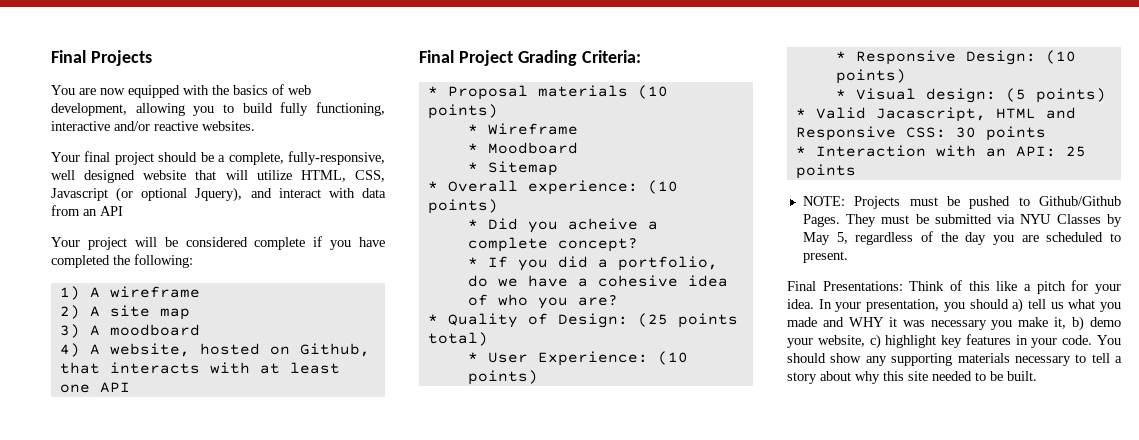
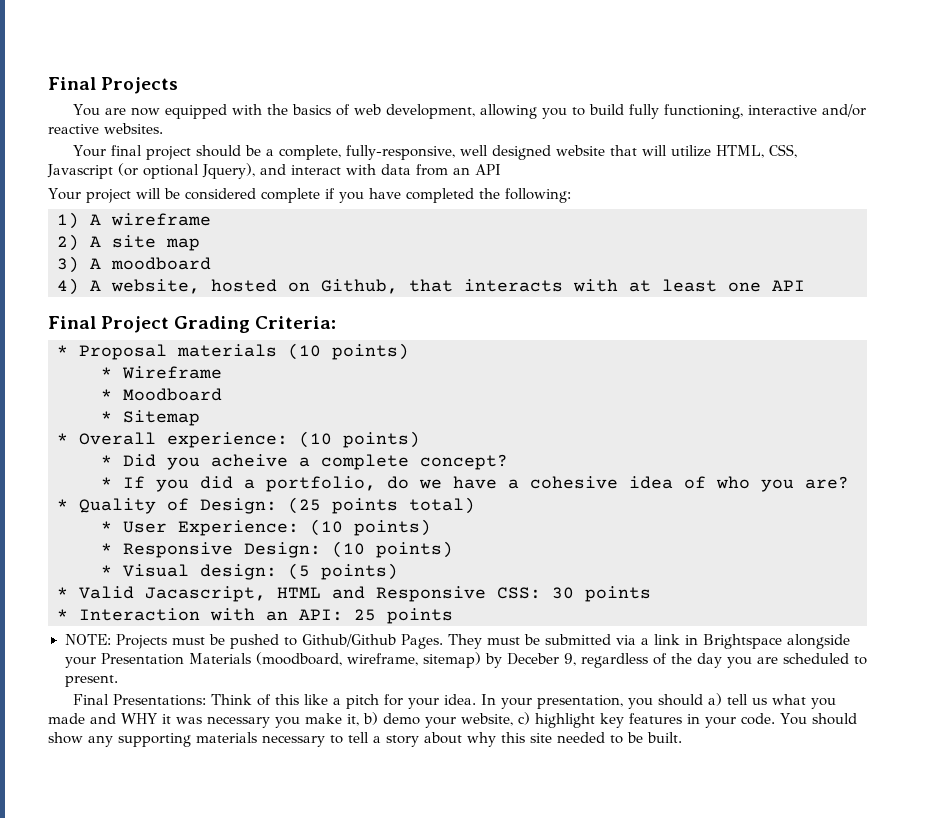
[1020,214,1122,227] [802,232,848,245] NYU Classes by May 5, -> [640,634,850,649] [64,652,576,668] a link in Brightspace alongside your Presentation Materials (moodboard, wireframe, sitemap) by Deceber 9,

